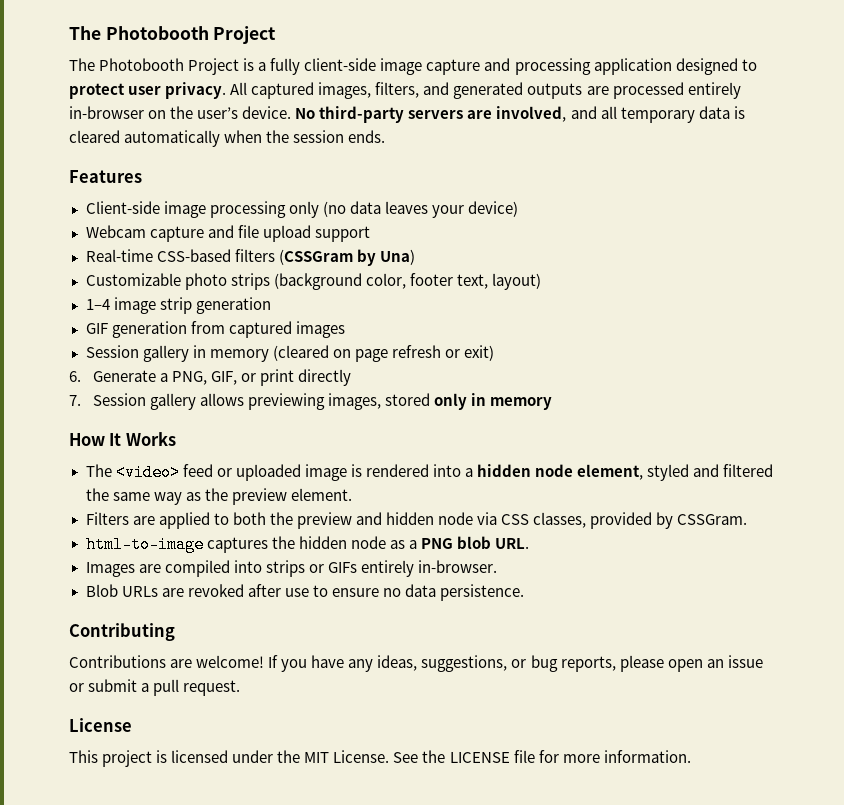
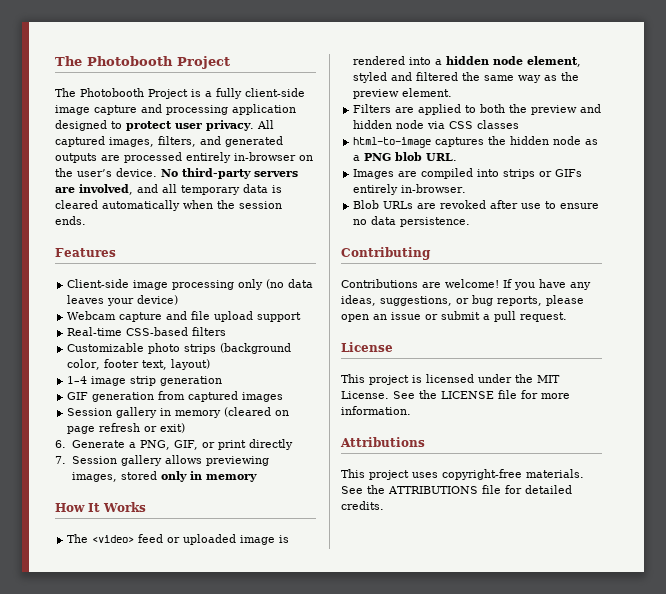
[278,249,415,266] (CSSGram by Una) -> (227, 331) none
[533,512,748,529] classes, provided by CSSGram. -> [477,120,520,129] classes
(691, 756) none -> [340,437,425,447] [341,469,584,480] [341,485,572,494] [341,501,384,510] // Attributions // This project uses copyright-free materials. See the ATTRIBUTIONS file for detailed credits.

